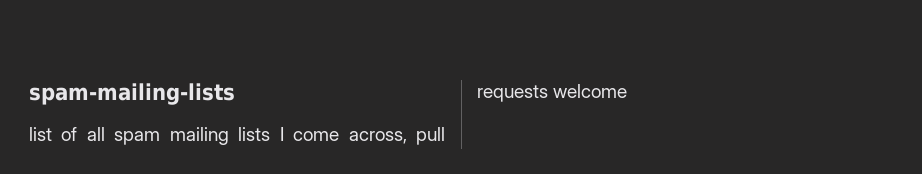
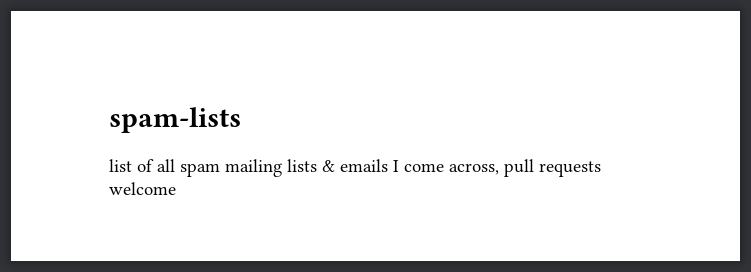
[29,83,235,105] spam-mailing-lists -> [109,107,241,133] spam-lists
(271, 134) none -> [322,159,388,172] & emails

